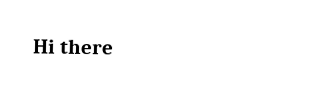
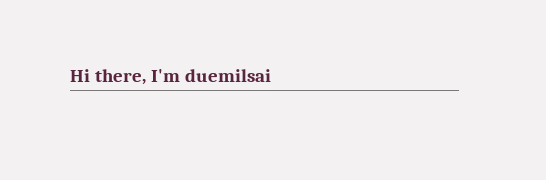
[58,38,114,55] there -> [94,69,271,85] there, I'm duemilsai

